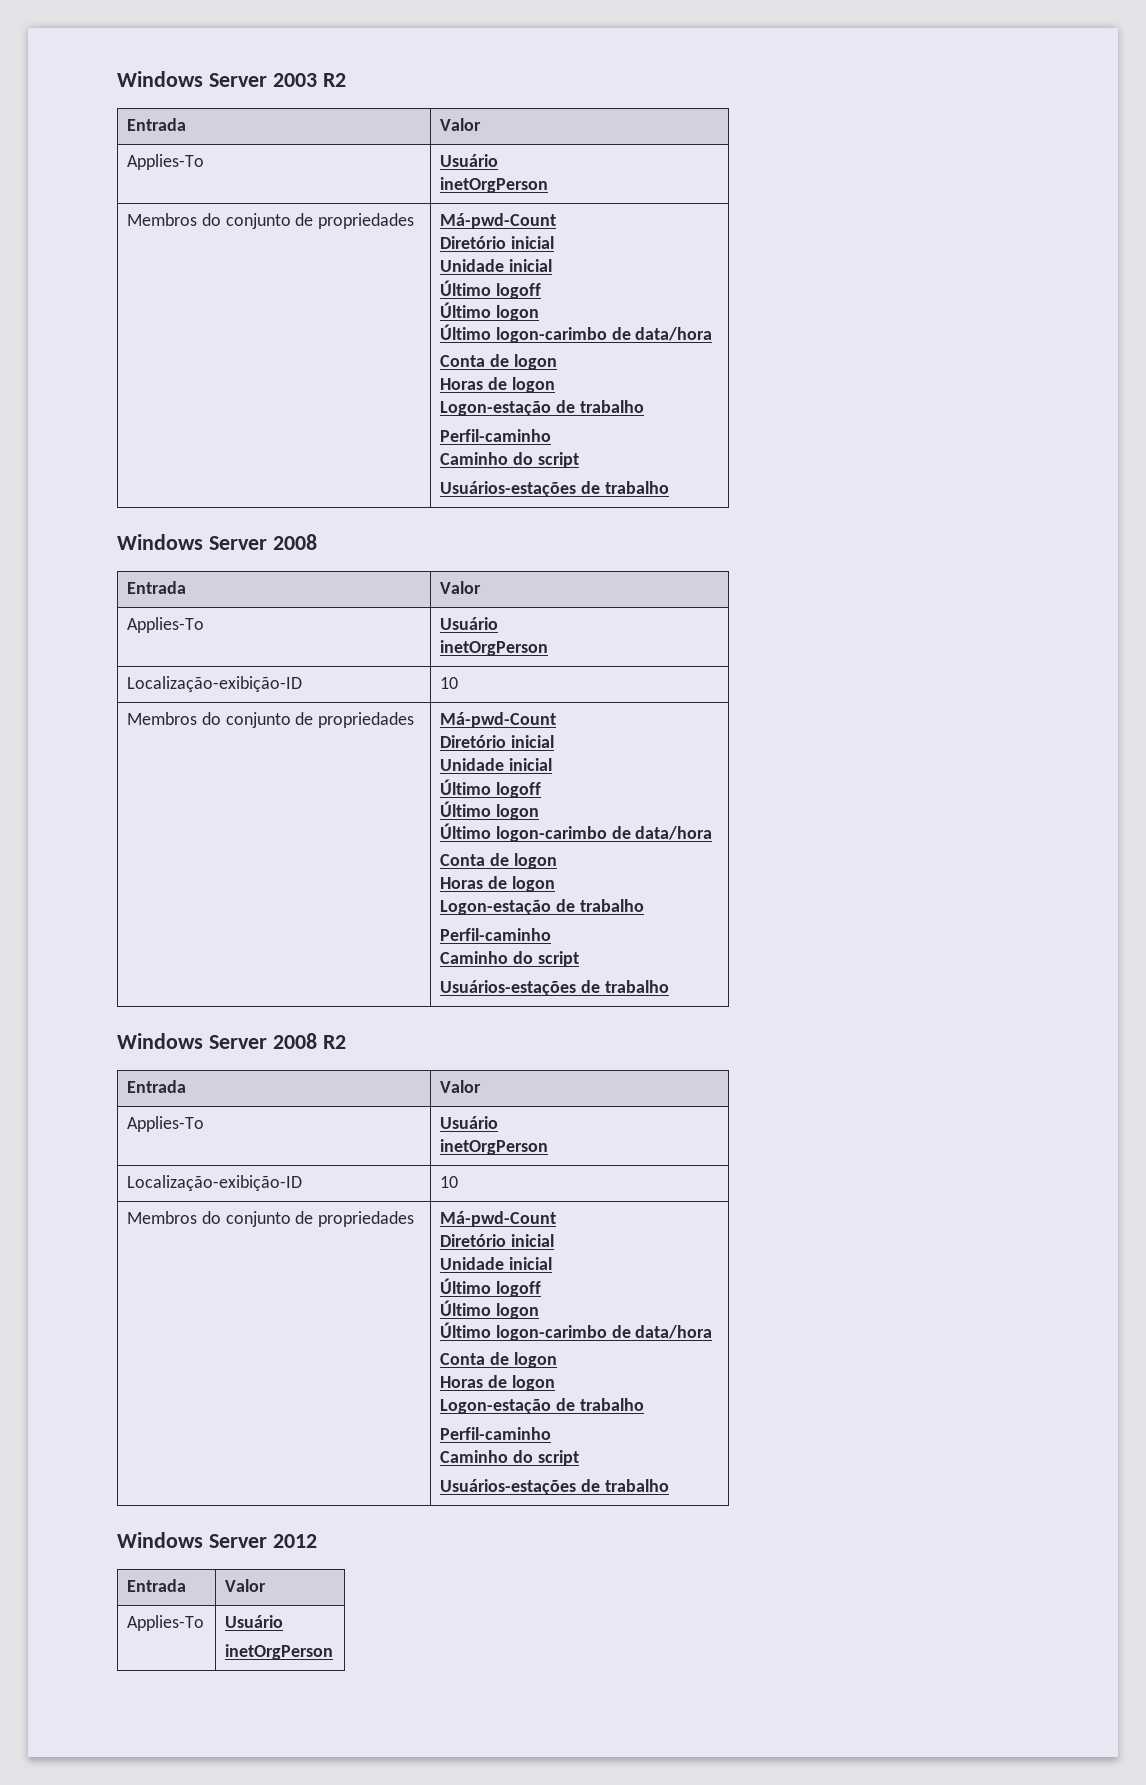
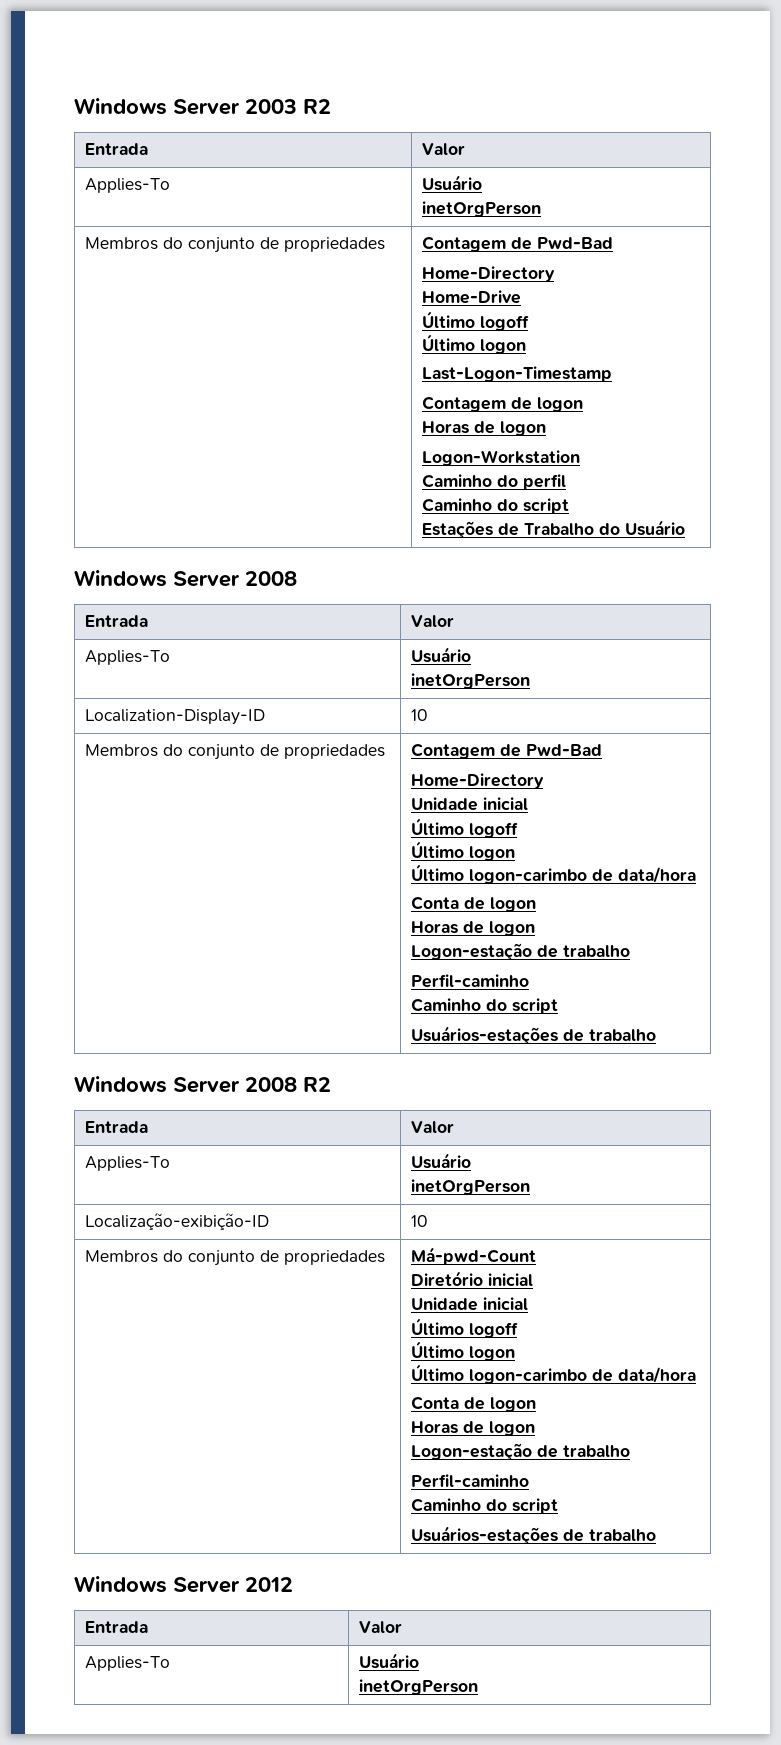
[440,213,557,229] [440,236,554,249] [440,259,552,272] [440,280,541,299] [440,302,539,321] [440,324,713,343] [440,354,557,370] [440,377,555,393] [440,400,644,416] [440,429,552,442] [440,452,579,468] [440,481,669,497] Má-pwd-Count // Diretório inicial // Unidade inicial // Último logoff // Último logon // Último logon-carimbo de data/hora // Conta de logon // Horas de logon // Logon-estação de trabalho // Perfil-caminho // Caminho do script // Usuários-estações de trabalho -> [422,236,614,252] [422,266,556,282] [422,290,522,304] [422,311,530,331] [422,334,527,354] [422,366,613,382] [422,396,584,412] [422,421,547,436] [422,450,581,466] [422,474,567,490] [422,498,570,514] [422,520,686,538] Contagem de Pwd-Bad // Home-Directory // Home-Drive // Último logoff // Último logon // Last-Logon-Timestamp // Contagem de logon // Horas de logon // Logon-Workstation // Caminho do perfil // Caminho do script // Estações de Trabalho do Usuário
[127,676,303,692] [440,677,459,689] [127,712,415,728] [440,712,557,728] [440,735,554,748] Localização-exibição-ID | 10 // Membros do conjunto de propriedades | Má-pwd-Count // Diretório inicial -> [85,709,266,725] [411,709,429,721] [85,744,386,760] [411,743,603,759] [411,773,545,789] Localization-Display-ID | 10 // Membros do conjunto de propriedades | Contagem de Pwd-Bad // Home-Directory

